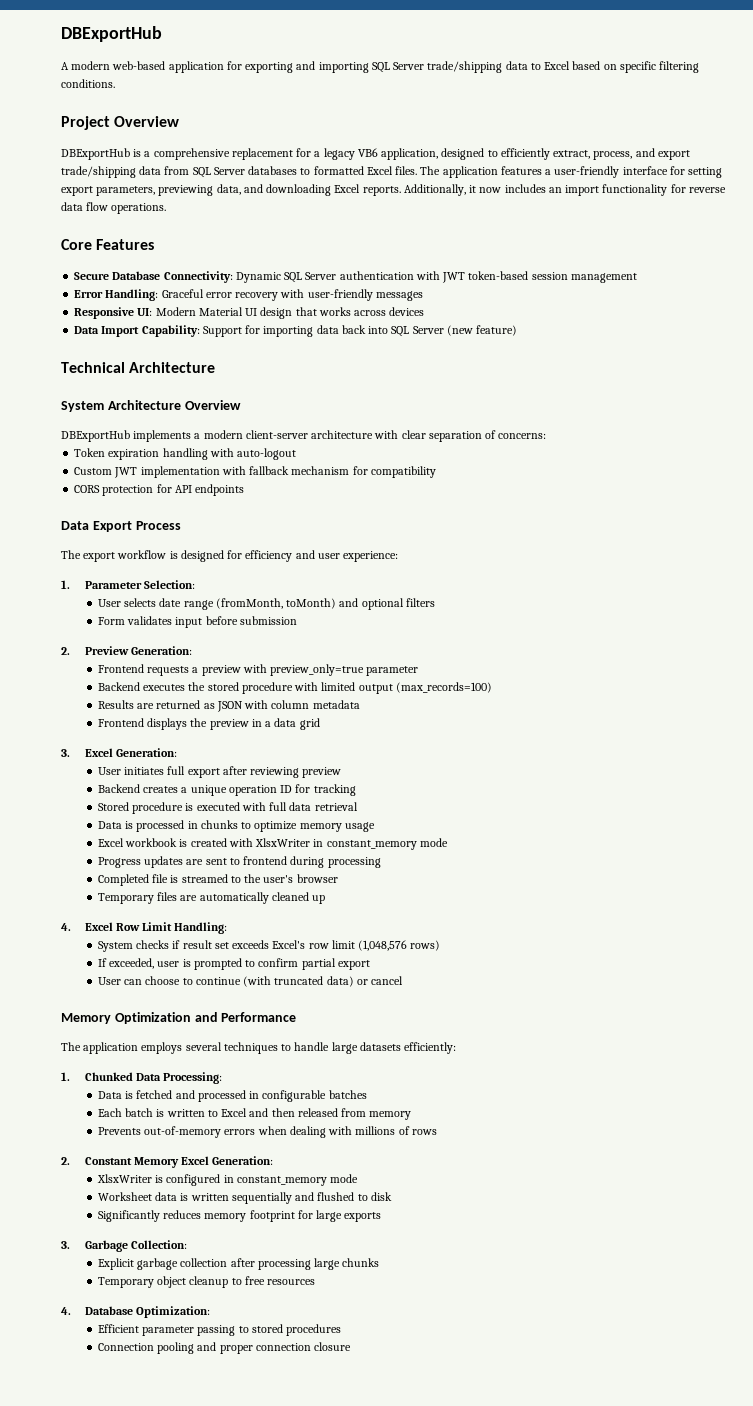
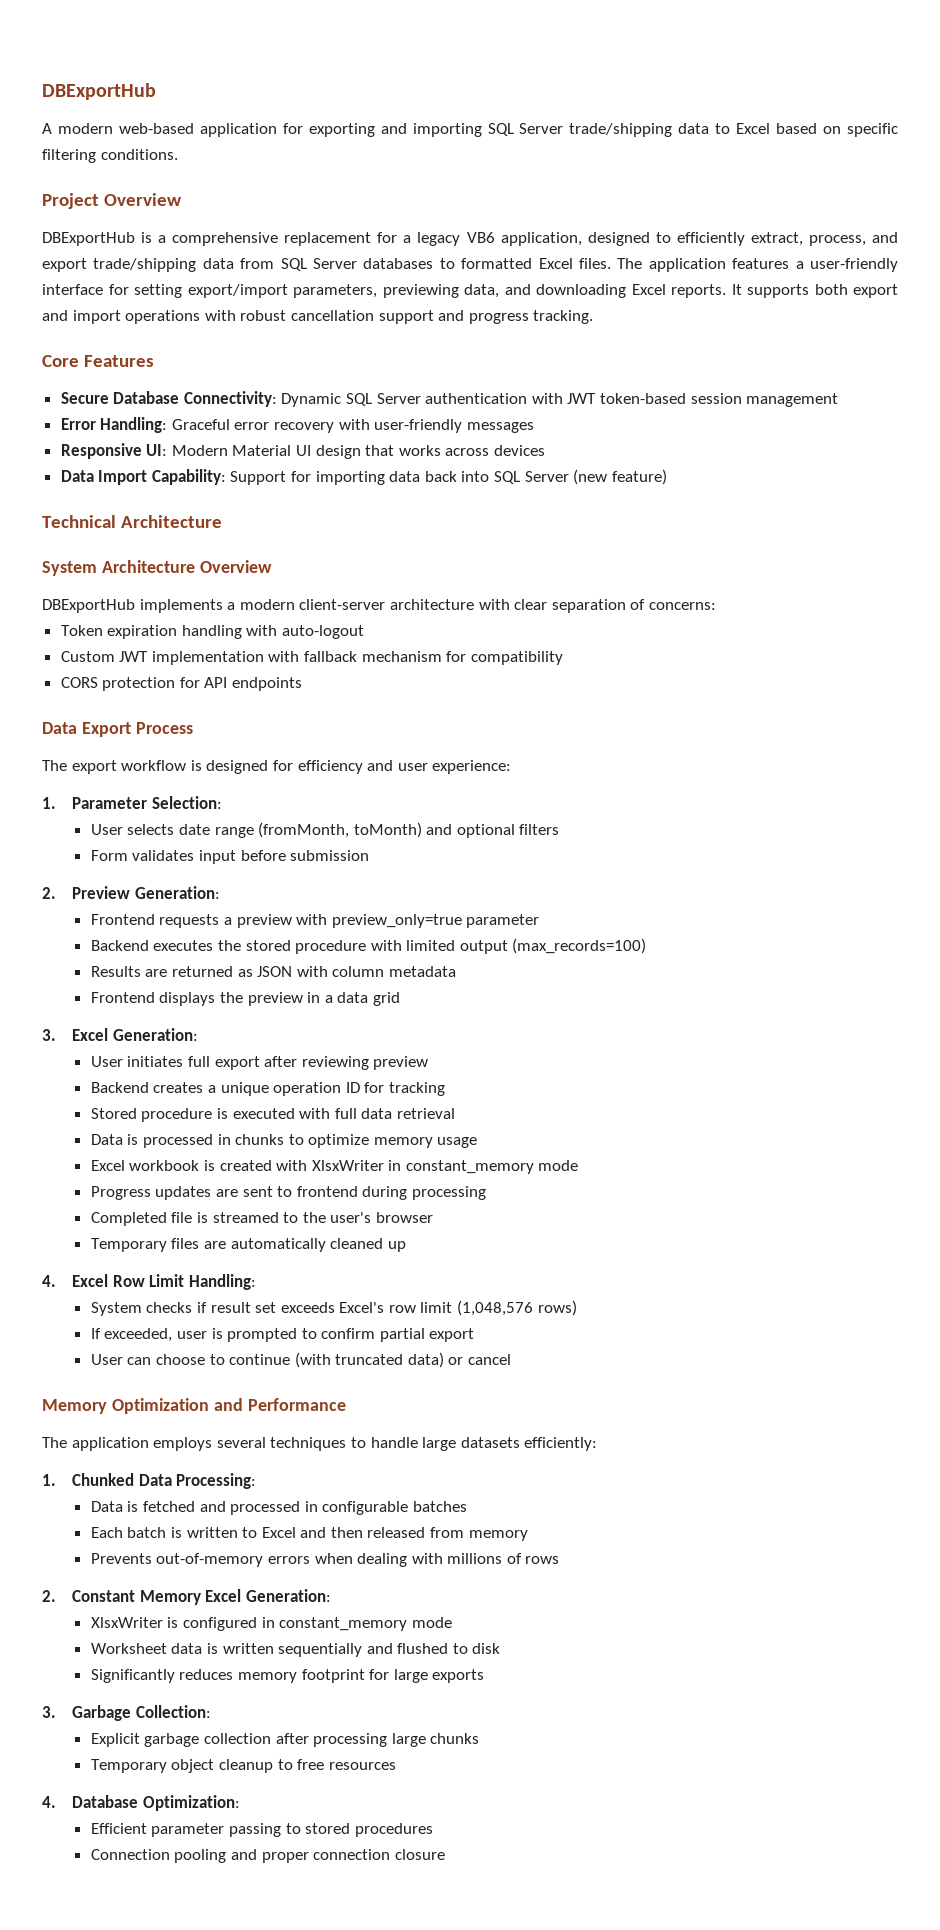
[61,186,93,196] export -> [187,284,288,298] export/import
[403,184,726,196] [61,202,167,214] Additionally, it now includes an import functionality for reverse data flow operations. -> [731,284,898,298] [42,310,594,324] It supports both export and import operations with robust cancellation support and progress tracking.

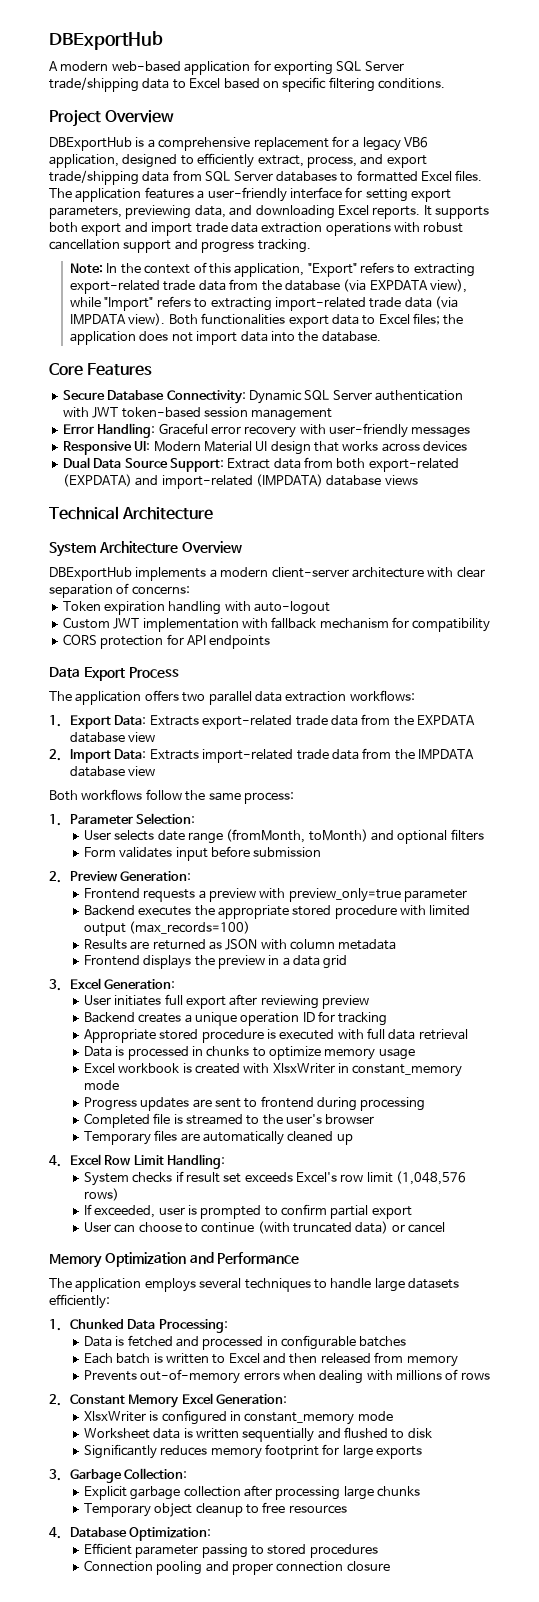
[380,123,482,137] and importing -> (333, 68) none
[187,284,288,298] export/import -> [411,189,451,202] export
(121, 317) none -> [195,222,323,233] trade data extraction
(594, 317) none -> [70,262,475,277] [70,279,468,294] [70,296,459,311] [70,313,464,328] [70,331,381,345] // Note: In the context of this application, "Export" refers to extracting export-related trade data from the database (via EXPDATA view), while "Import" refers to extracting import-related trade data (via IMPDATA view). Both functionalities export data to Excel files; the application does not import data into the database.
[60,469,667,485] Data Import Capability: Support for importing data back into SQL Server (new feature) -> [62,457,459,472] [62,474,418,489] Dual Data Source Support: Extract data from both export-related (EXPDATA) and import-related (IMPDATA) database views
[71,760,512,774] export workflow is designed for efficiency and user experience: -> [75,690,415,705] [49,714,476,729] [70,732,156,743] [49,748,475,763] [70,766,156,777] [49,789,294,804] application offers two parallel data extraction workflows: // 1. Export Data: Extracts export-related trade data from the EXPDATA database view // 2. Import Data: Extracts import-related trade data from the IMPDATA database view // Both workflows follow the same process:
(241, 945) none -> [217,905,289,919] appropriate
[90,1108,137,1119] Stored -> [83,1029,199,1043] Appropriate stored

